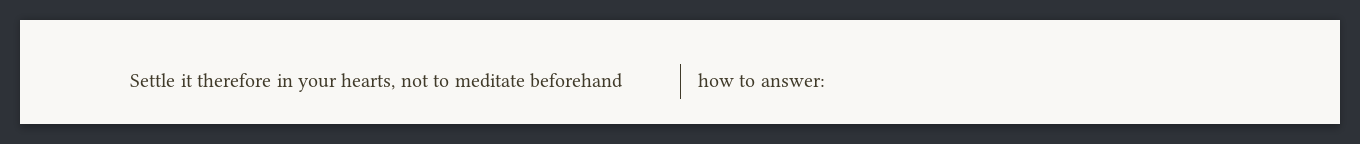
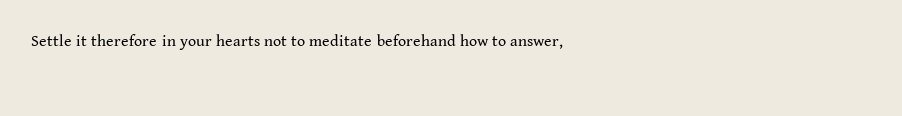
[341,73,396,90] hearts, -> [215,34,260,46] hearts
[760,77,825,87] answer: -> [510,39,564,49] answer,

